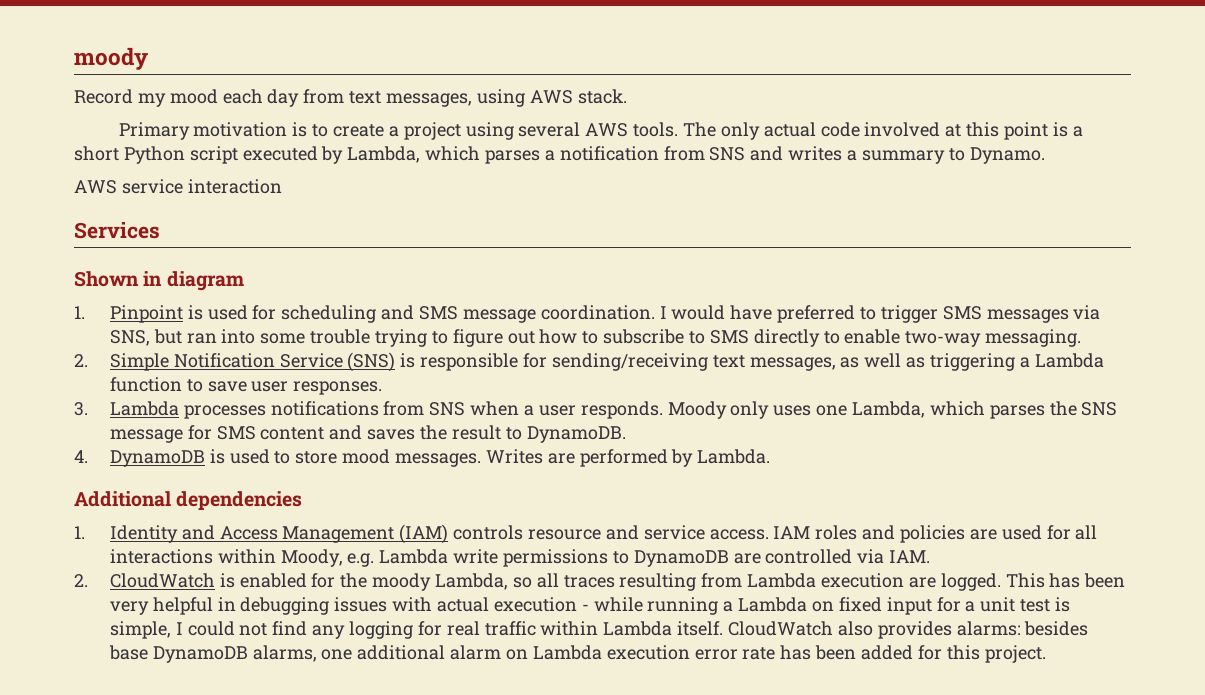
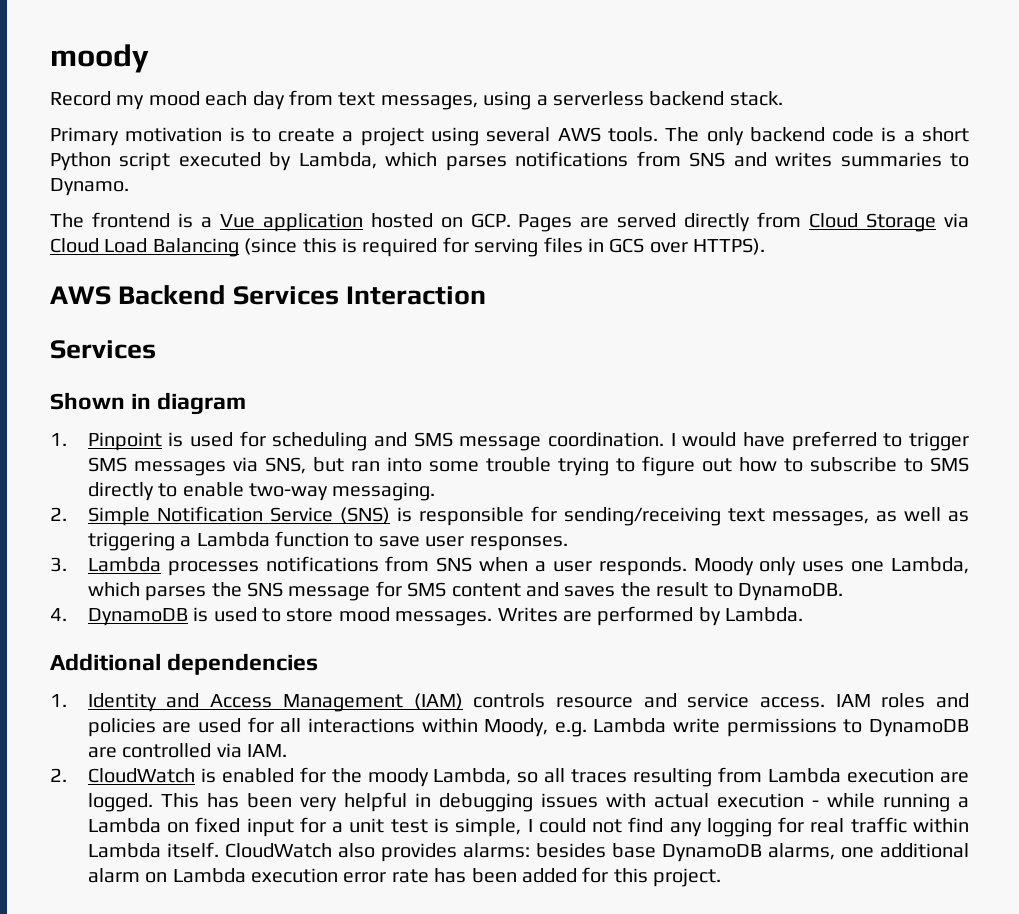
[529,90,573,104] AWS -> [536,91,725,106] a serverless backend
[763,122,1049,140] actual code involved at this point -> [749,127,875,142] backend code
[544,146,659,161] a notification -> [515,151,629,167] notifications
[847,150,945,164] a summary -> [840,152,942,167] summaries
[74,179,282,194] AWS service interaction -> [50,212,969,232] [50,237,766,257] [50,285,486,305] The frontend is a Vue application hosted on GCP. Pages are served directly from Cloud Storage via Cloud Load Balancing (since this is required for serving files in GCS over HTTPS). // AWS Backend Services Interaction

